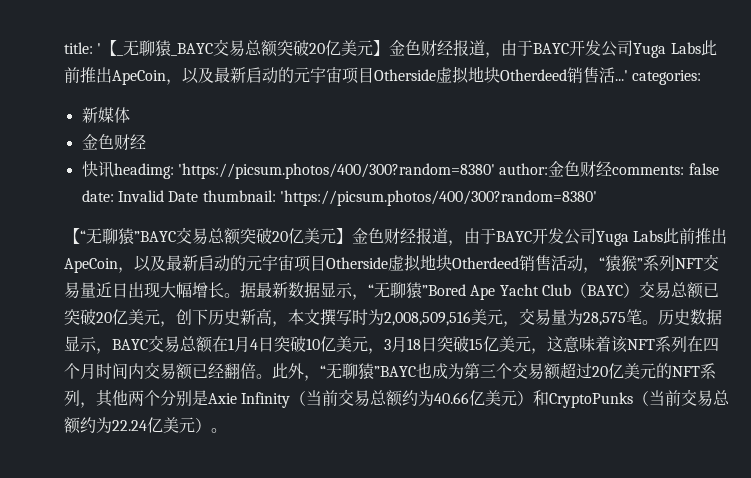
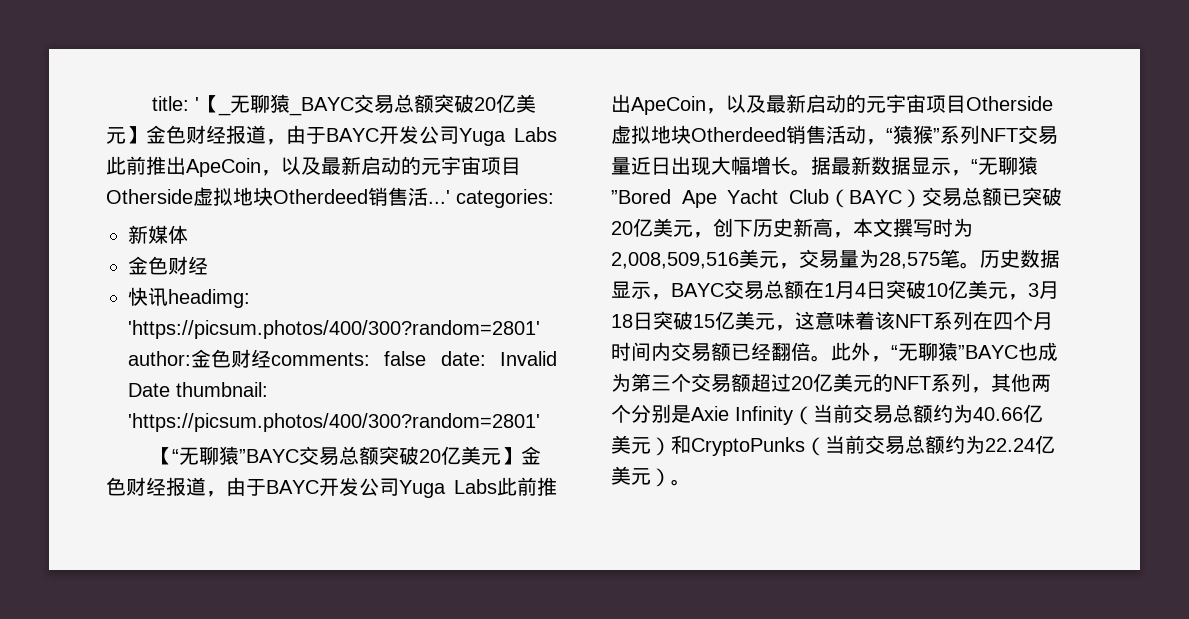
[177,163,495,179] 'https://picsum.photos/400/300?random=8380' -> [128,320,540,339] 'https://picsum.photos/400/300?random=2801'
[279,190,597,206] 'https://picsum.photos/400/300?random=8380' -> [128,413,540,432] 'https://picsum.photos/400/300?random=2801'

